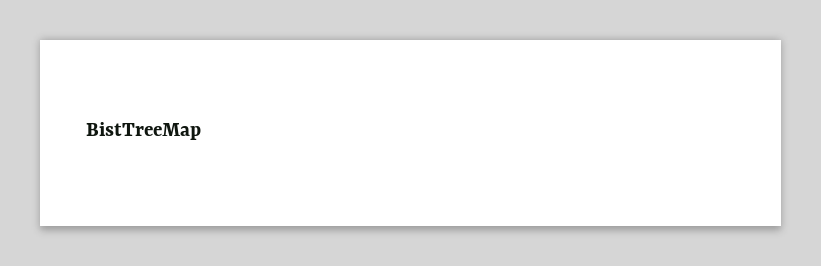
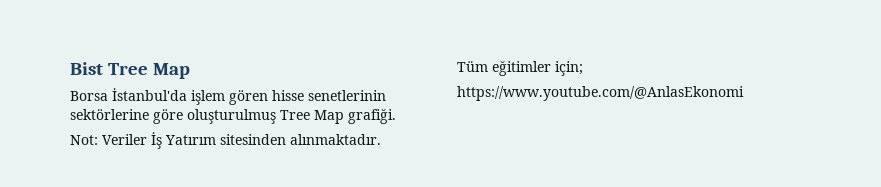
[86,122,201,140] BistTreeMap -> [70,62,190,79] [70,88,386,105] [70,108,396,124] [70,132,381,149] [457,60,583,76] [457,86,744,101] Bist Tree Map // Borsa İstanbul'da işlem gören hisse senetlerinin sektörlerine göre oluşturulmuş Tree Map grafiği. // Not: Veriler İş Yatırım sitesinden alınmaktadır. // Tüm eğitimler için; // https://www.youtube.com/@AnlasEkonomi

